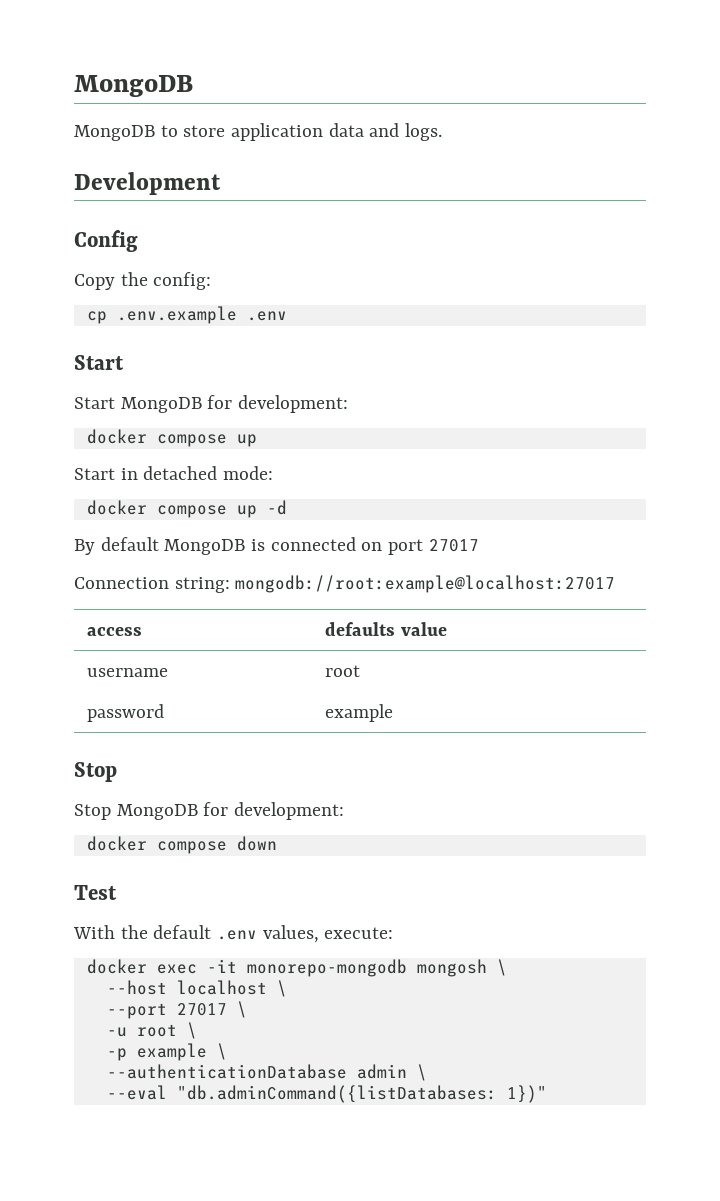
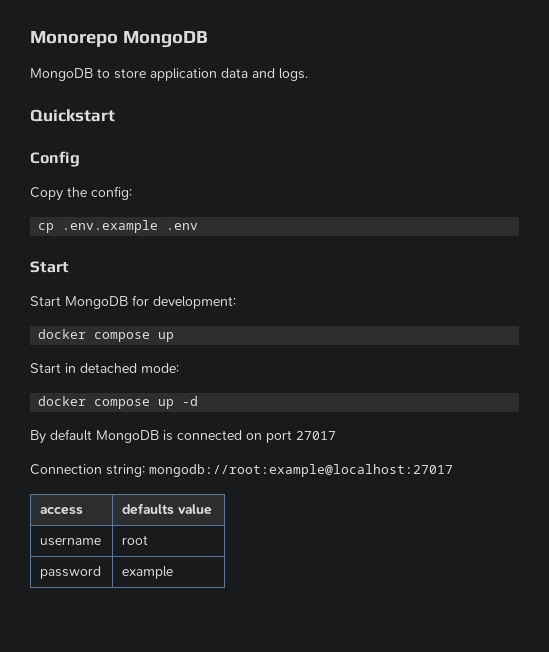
(74, 86) none -> [30,31,118,47] Monorepo
[74,172,221,195] Development -> [30,109,115,122] Quickstart
[74,762,117,782] [74,802,345,820] [86,836,277,854] [74,885,117,900] [73,925,394,943] [86,959,507,977] [106,980,287,997] [106,1001,247,1019] [106,1022,197,1039] [106,1043,227,1061] [106,1064,427,1081] [106,1085,547,1103] // Stop // Stop MongoDB for development: // docker compose down // Test // With the default .env values, execute: // docker exec -it monorepo-mongodb mongosh \ // --host localhost \ // --port 27017 \ // -u root \ // -p example \ // --authenticationDatabase admin \ // --eval "db.adminCommand({listDatabases: 1})" -> (174, 572) none

